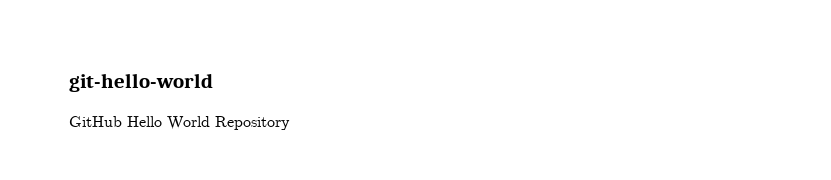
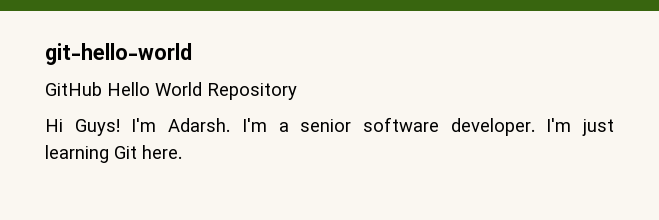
(290, 123) none -> [45,117,614,136] [45,145,182,163] // Hi Guys! I'm Adarsh. I'm a senior software developer. I'm just learning Git here.

